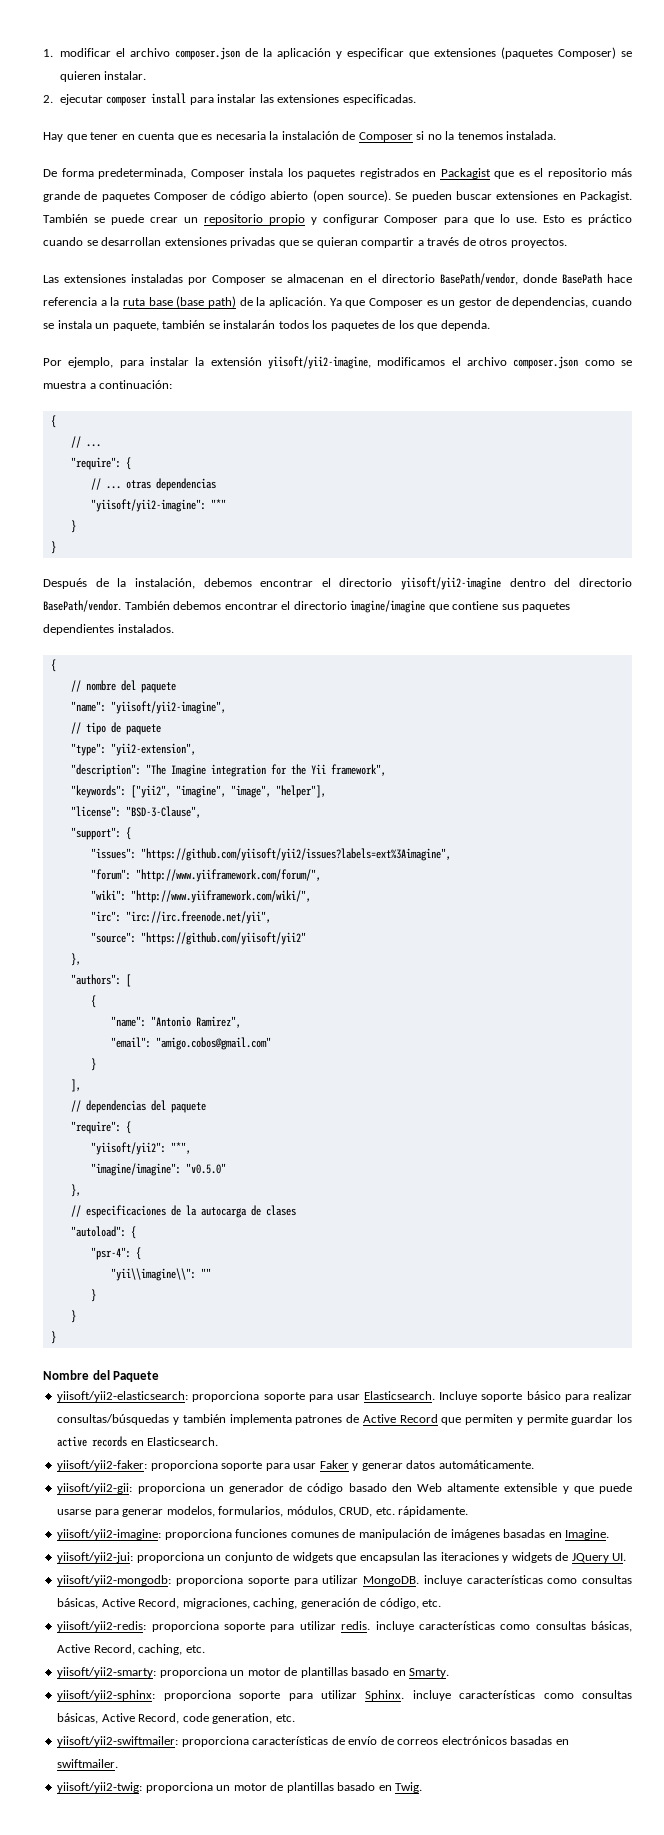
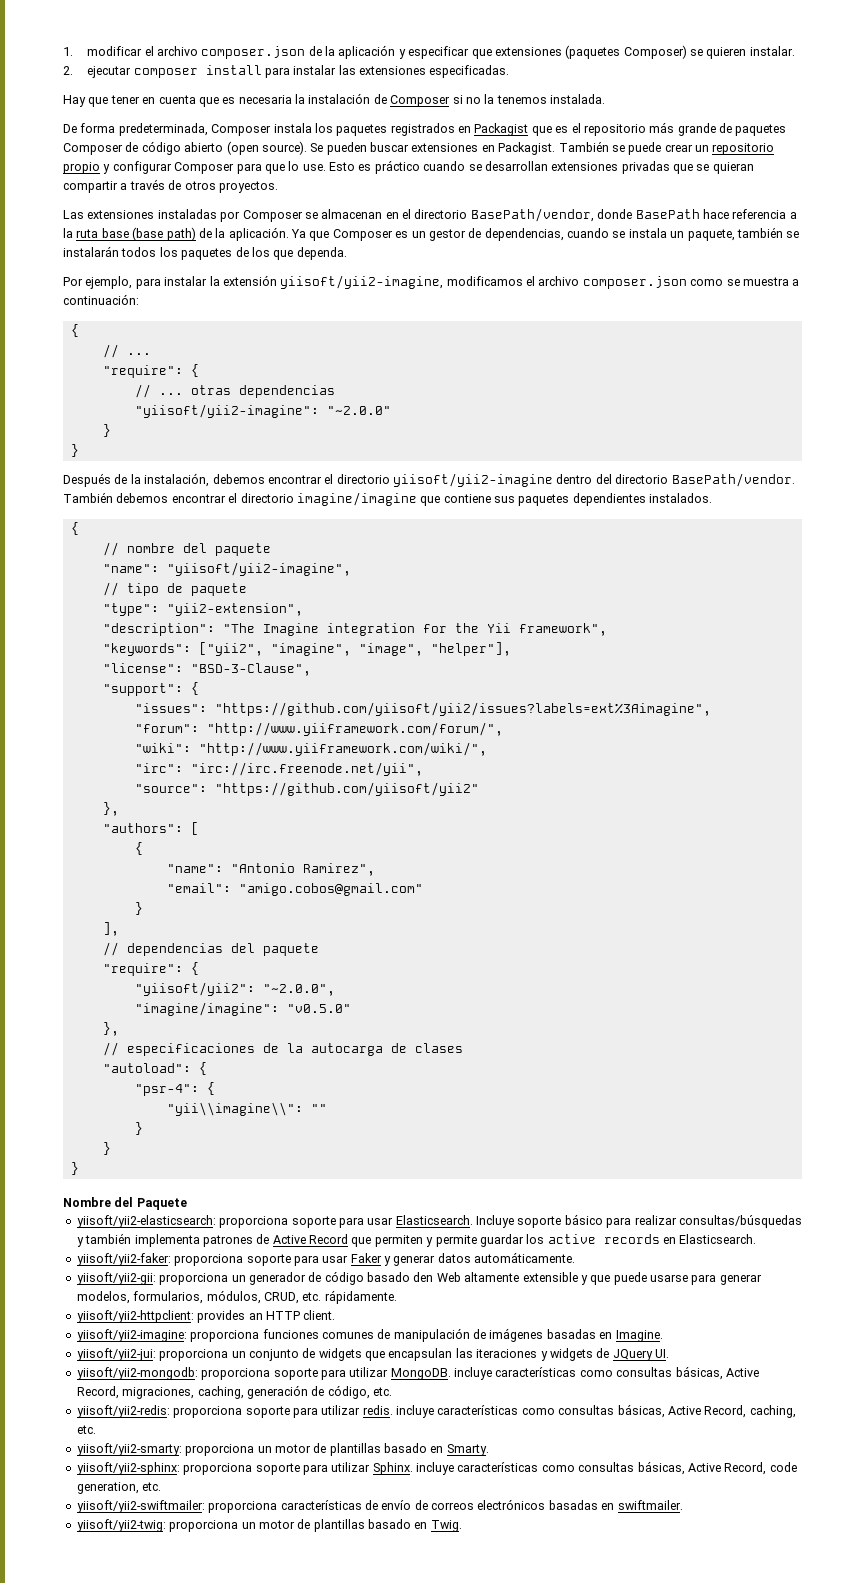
[210,499,226,509] "*" -> [326,406,391,415] "~2.0.0"
[170,1142,191,1154] "*", -> [262,984,335,996] "~2.0.0",
(469, 1511) none -> [76,1310,336,1323] // yiisoft/yii2-httpclient: provides an HTTP client.

